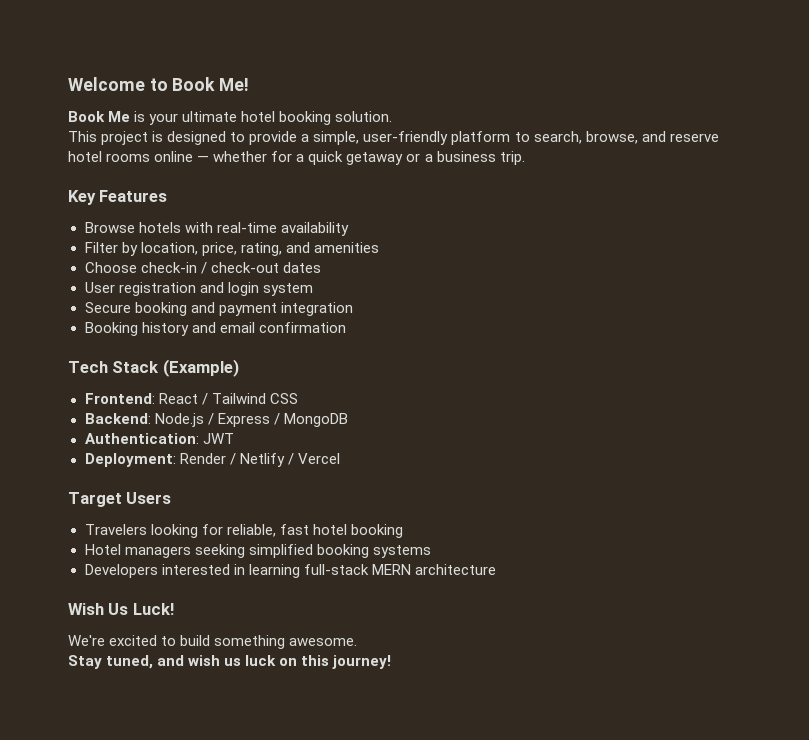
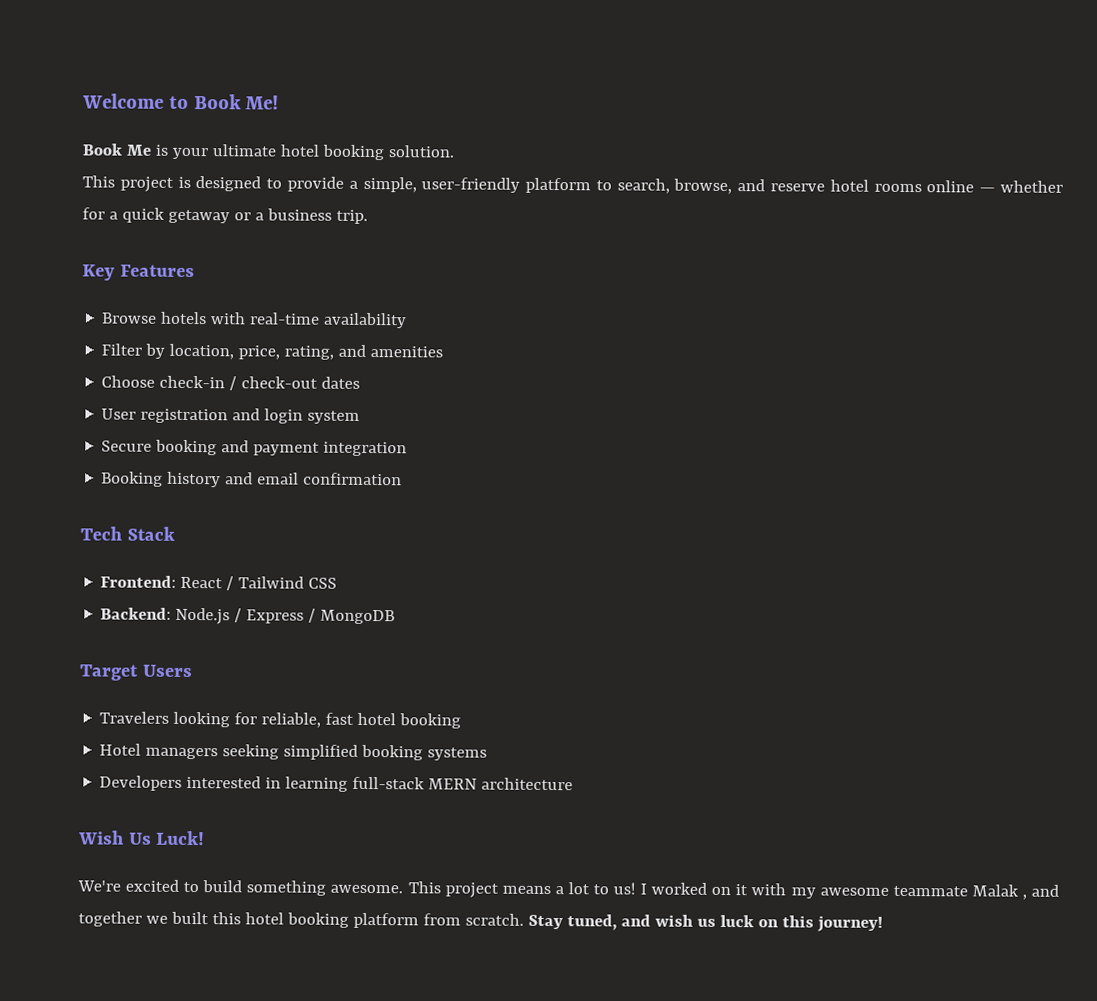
[162,359,239,377] (Example) -> (175, 533) none
[84,433,234,444] [84,453,340,467] // Authentication: JWT // Deployment: Render / Netlify / Vercel -> (396, 617) none
(358, 642) // -> [407,881,1059,900] [78,911,524,929] This project means a lot to us! I worked on it with my awesome teammate Malak , and together we built this hotel booking platform from scratch.

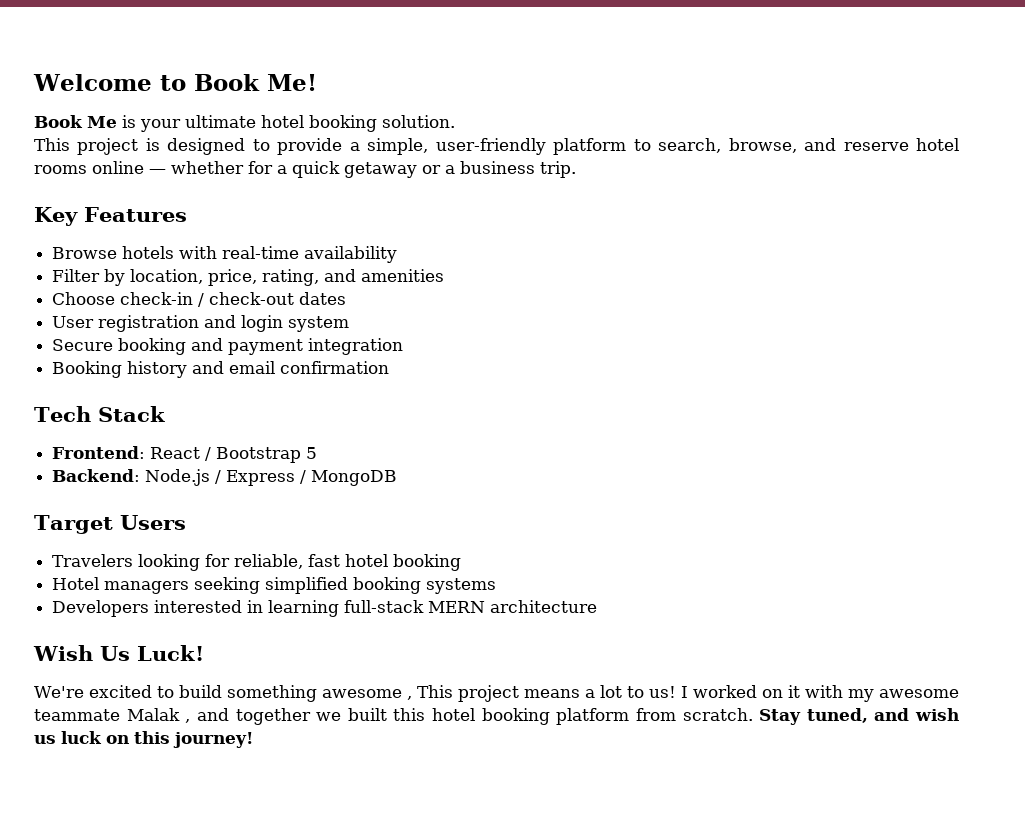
[238,576,338,589] Tailwind CSS -> [216,447,318,463] Bootstrap 5
[330,884,404,894] awesome. -> [321,689,412,700] awesome ,

